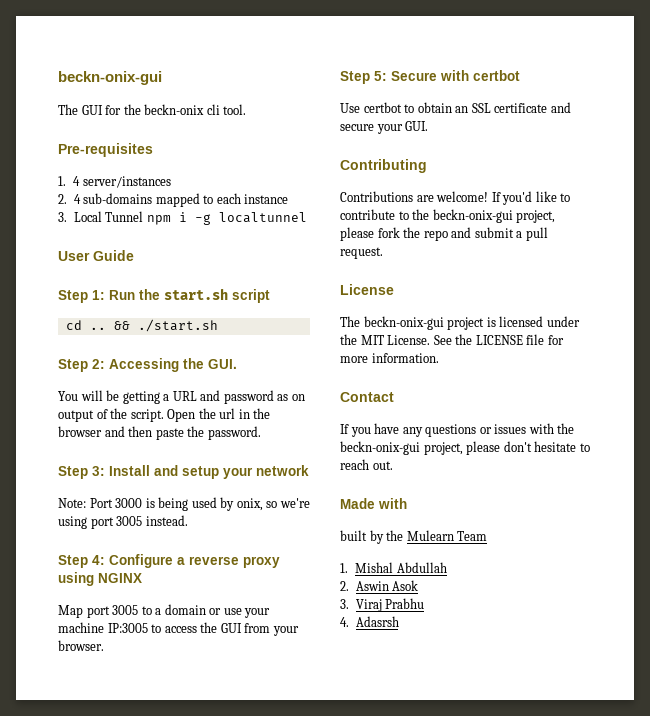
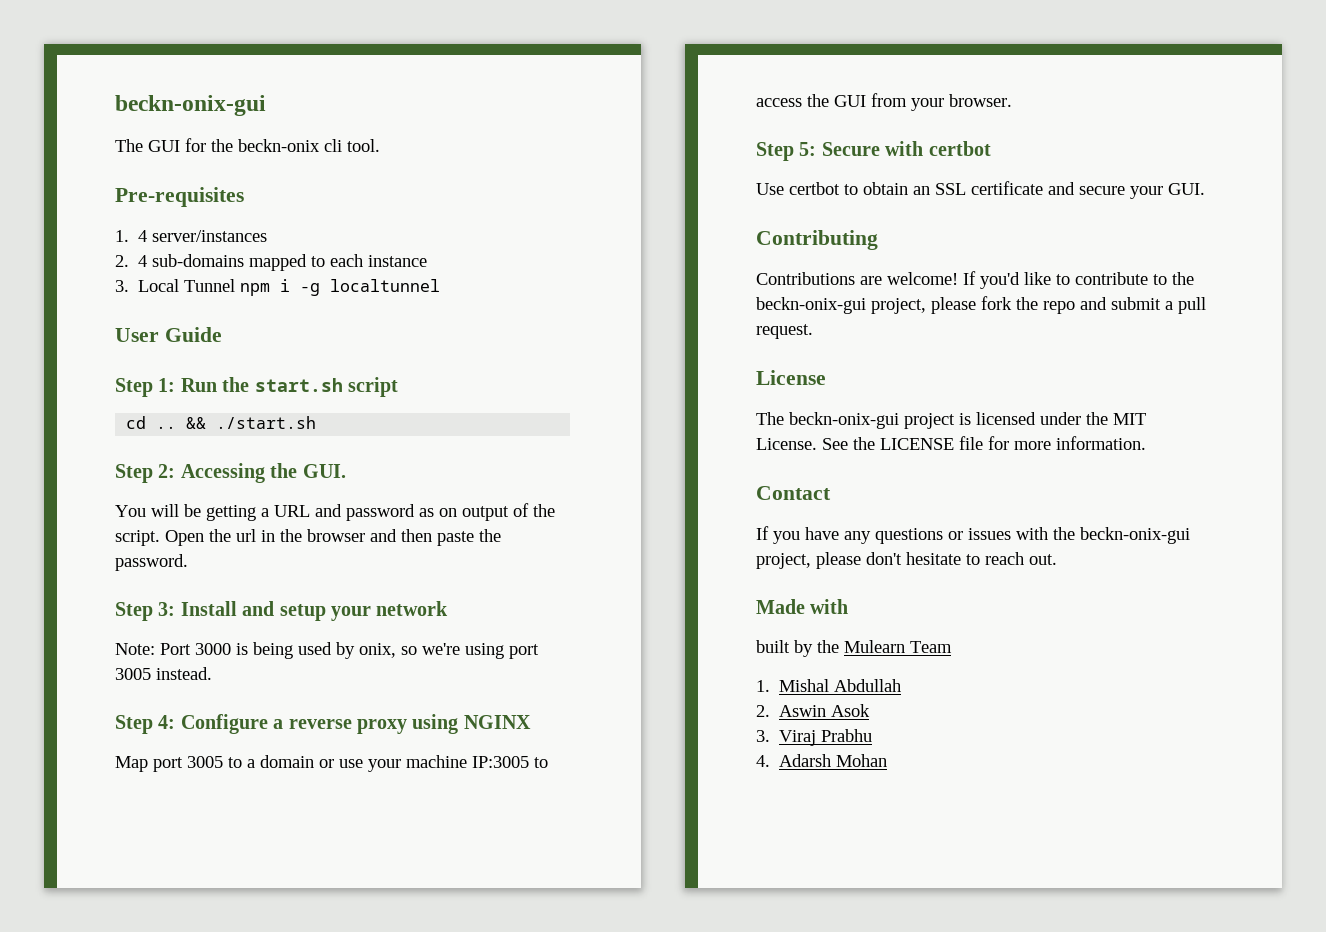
[355,616,399,627] Adasrsh -> [779,754,888,767] Adarsh Mohan

